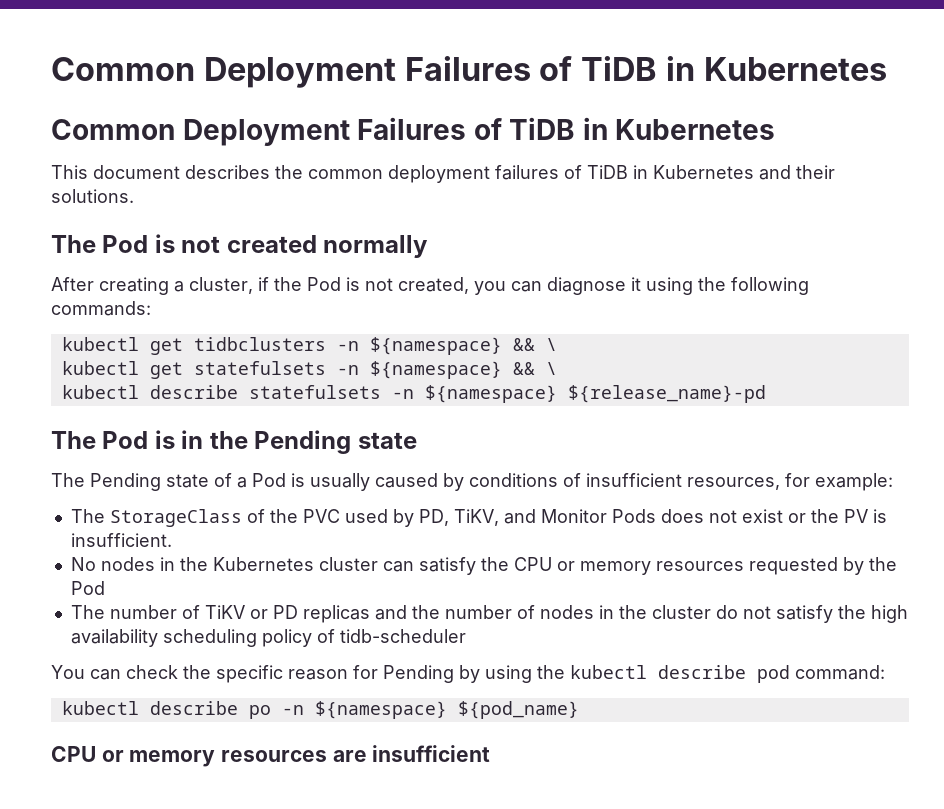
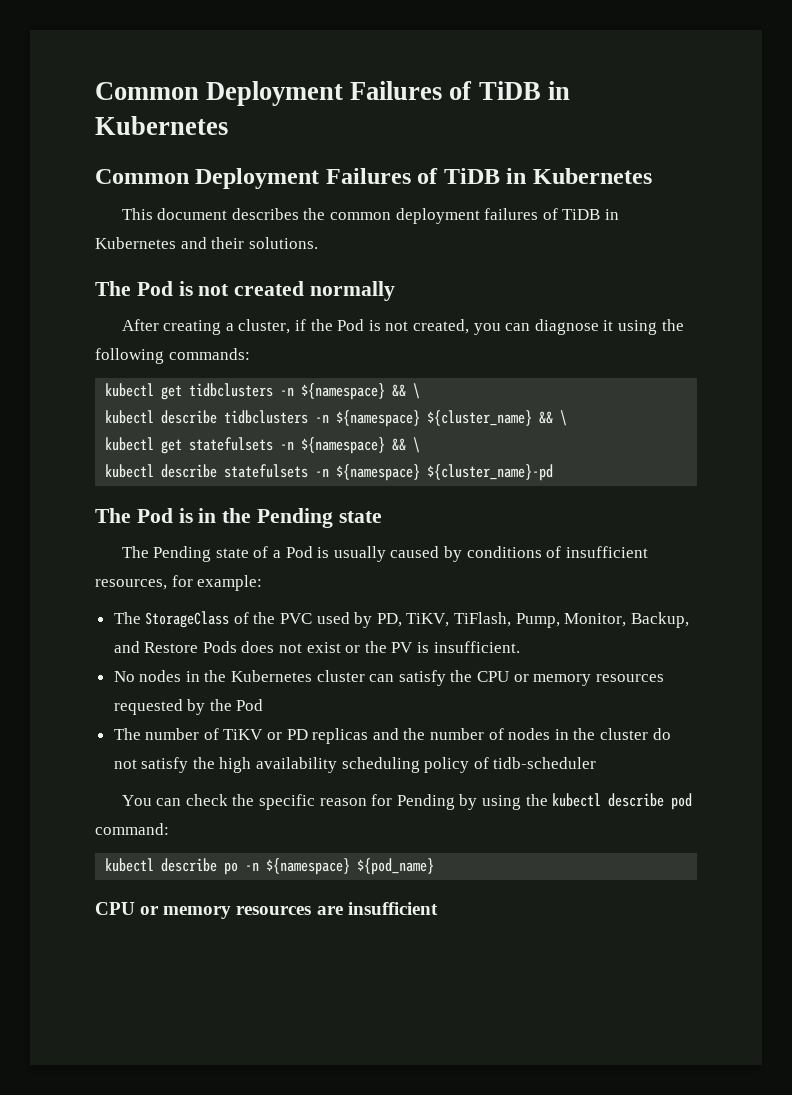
(557, 344) none -> [105,410,568,427] // kubectl describe tidbclusters -n ${namespace} ${cluster_name} && \
[567,385,766,403] ${release_name}-pd -> [427,464,554,481] ${cluster_name}-pd
[503,509,607,524] and Monitor -> [454,612,689,628] [113,641,199,653] TiFlash, Pump, Monitor, Backup, and Restore

